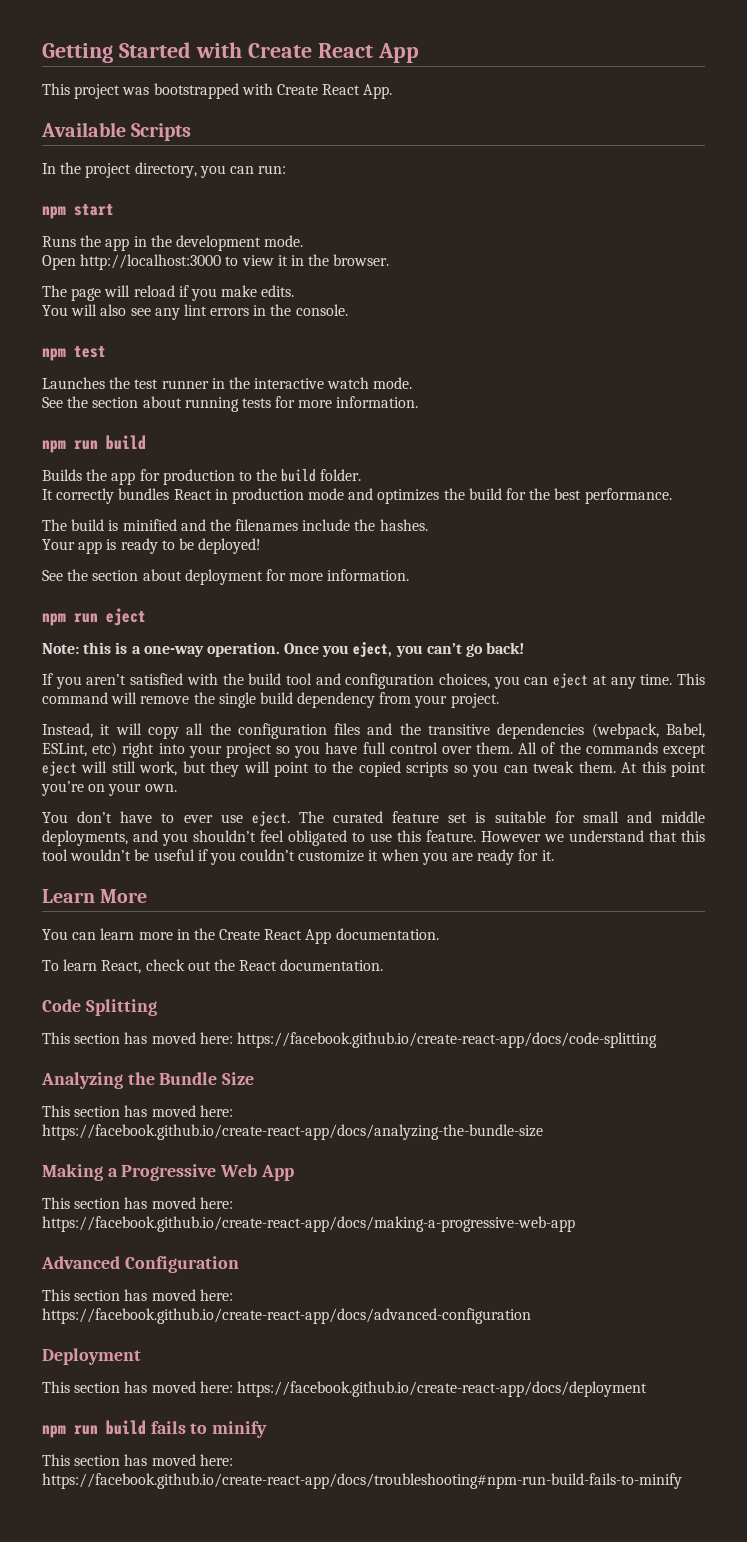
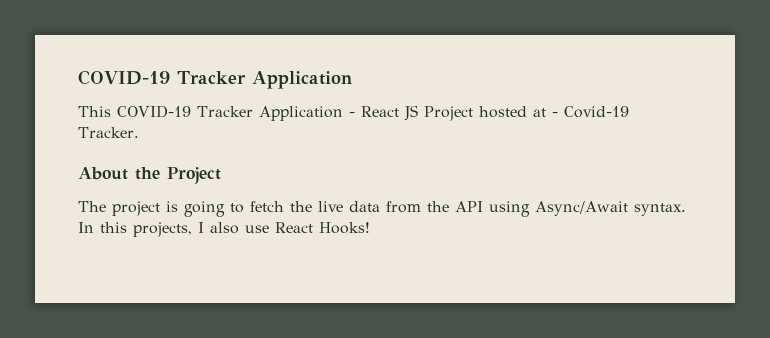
[42,42,419,63] [42,83,393,99] [41,122,192,141] [42,162,287,178] [42,204,114,219] [42,235,304,251] [42,254,390,270] [42,285,295,301] [42,304,348,320] [42,346,106,361] [42,377,413,389] [42,396,419,412] [42,435,146,453] [42,469,362,485] [42,488,672,504] [42,519,428,531] [42,538,262,554] [42,569,410,585] [42,608,146,626] [42,642,525,657] [42,673,706,689] [42,692,499,708] [42,723,705,739] [42,742,706,758] [42,761,706,777] [41,781,177,796] [42,811,705,826] [42,830,705,846] [42,849,554,865] [42,889,148,903] [42,928,439,944] [42,959,384,974] [42,999,157,1016] [42,1032,657,1048] [41,1072,255,1089] [42,1105,233,1117] [42,1124,543,1140] [42,1164,294,1181] [42,1197,233,1209] [42,1216,575,1232] [41,1256,239,1273] [42,1289,233,1301] [42,1308,531,1324] [42,1348,141,1365] [42,1381,647,1397] [42,1420,268,1438] [42,1454,233,1466] [42,1473,682,1489] Getting Started with Create React App // This project was bootstrapped with Create React App. // Available Scripts // In the project directory, you can run: // npm start // Runs the app in the development mode. // Open http://localhost:3000 to view it in the browser. // The page will reload if you make edits. // You will also see any lint errors in the console. // npm test // Launches the test runner in the interactive watch mode. // See the section about running tests for more information. // npm run build // Builds the app for production to the build folder. // It correctly bundles React in production mode and optimizes the build for the best performance. // The build is minified and the filenames include the hashes. // Your app is ready to be deployed! // See the section about deployment for more information. // npm run eject // Note: this is a one-way operation. Once you eject, you can’t go back! // If you aren’t satisfied with the build tool and configuration choices, you can eject at any time. This command will remove the single build dependency from your project. // Instead, it will copy all the configuration files and the transitive dependencies (webpack, Babel, ESLint, etc) right into your project so you have full control over them. All of the commands except eject will still work, but they will point to the copied scripts so you can tweak them. At this point you’re on your own. // You don’t have to ever use eject. The curated feature set is suitable for small and middle deployments, and you shouldn’t feel obligated to use this feature. However we understand that this tool wouldn’t be useful if you couldn’t customize it when you are ready for it. // Learn More // You can learn more in the Create React App documentation. // To learn React, check out the React documentation. // Code Splitting // This section has moved here: https://facebook.github.io/create-react-app/docs/code-splitting // Analyzing the Bundle Size // This section has moved here: https://facebook.github.io/create-react-app/docs/analyzing-the-bundle-size // Making a Progressive Web App // This section has moved here: https://facebook.github.io/create-react-app/docs/making-a-progressive-web-app // Advanced Configuration // This section has moved here: https://facebook.github.io/create-react-app/docs/advanced-configuration // Deployment // This section has moved here: https://facebook.github.io/create-react-app/docs/deployment // npm run build fails to minify // This section has moved here: https://facebook.github.io/create-react-app/docs/troubleshooting#npm-run-build-fails-to-minify -> [78,70,352,89] [78,105,629,121] [78,127,139,138] [78,167,221,184] [78,201,686,217] [78,222,370,237] COVID-19 Tracker Application // This COVID-19 Tracker Application - React JS Project hosted at - Covid-19 Tracker. // About the Project // The project is going to fetch the live data from the API using Async/Await syntax. In this projects, I also use React Hooks!

